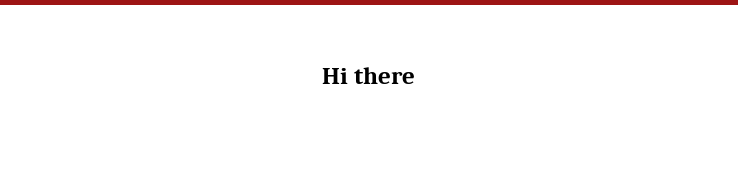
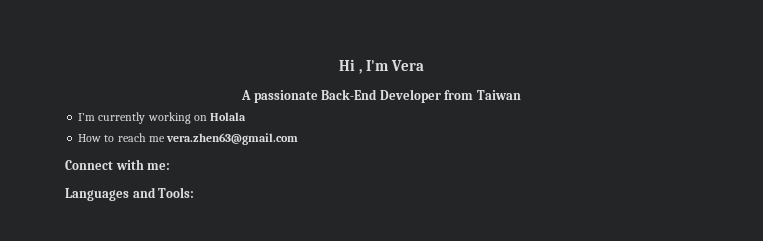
[354,67,416,84] there -> [358,60,425,74] [241,89,521,103] [78,112,247,124] [78,133,299,145] [65,159,171,170] [65,187,195,201] , I'm Vera // A passionate Back-End Developer from Taiwan // I’m currently working on Holala // How to reach me vera.zhen63@gmail.com // Connect with me: // Languages and Tools:

